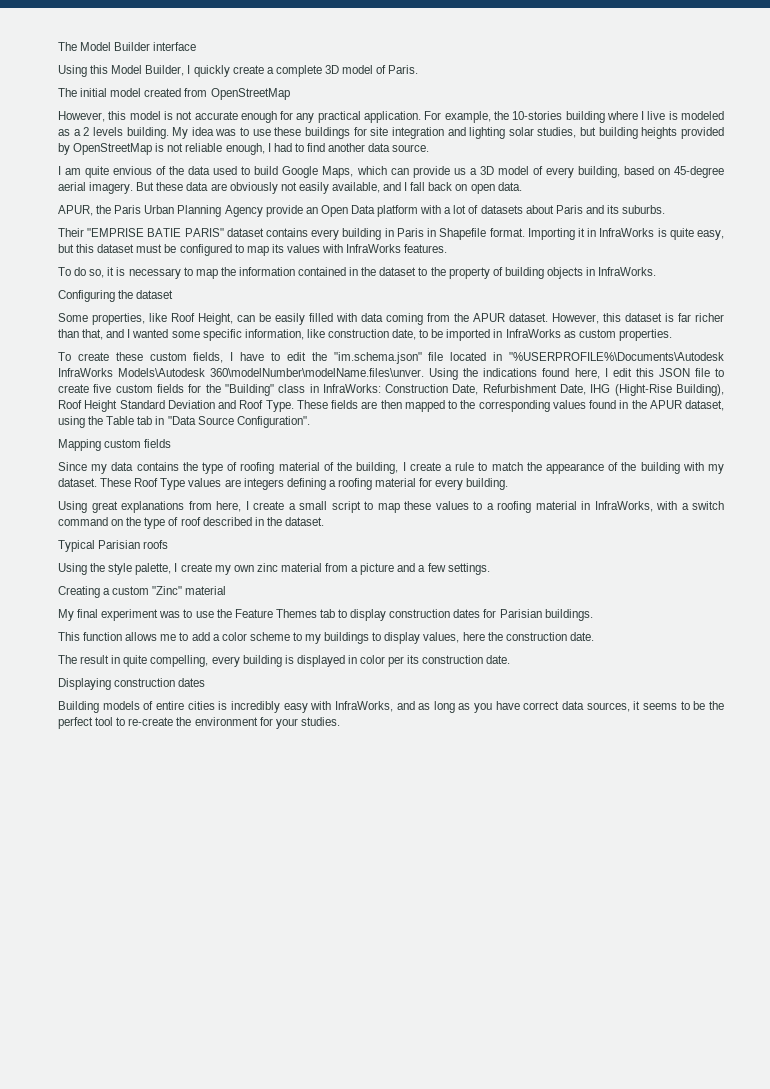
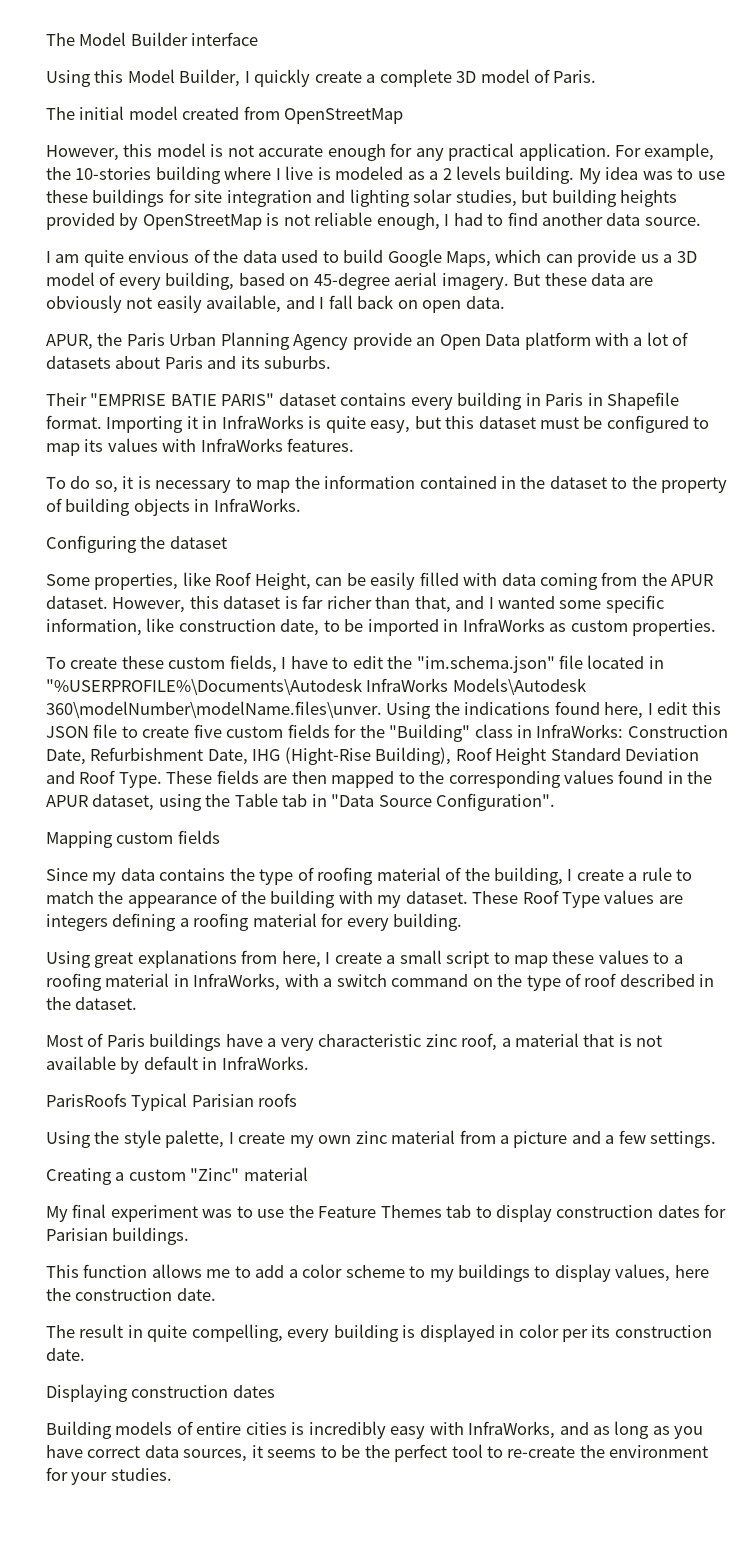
(324, 521) none -> [46,1033,663,1051] [46,1056,309,1074] [46,1093,127,1107] Most of Paris buildings have a very characteristic zinc roof, a material that is not available by default in InfraWorks. // ParisRoofs

